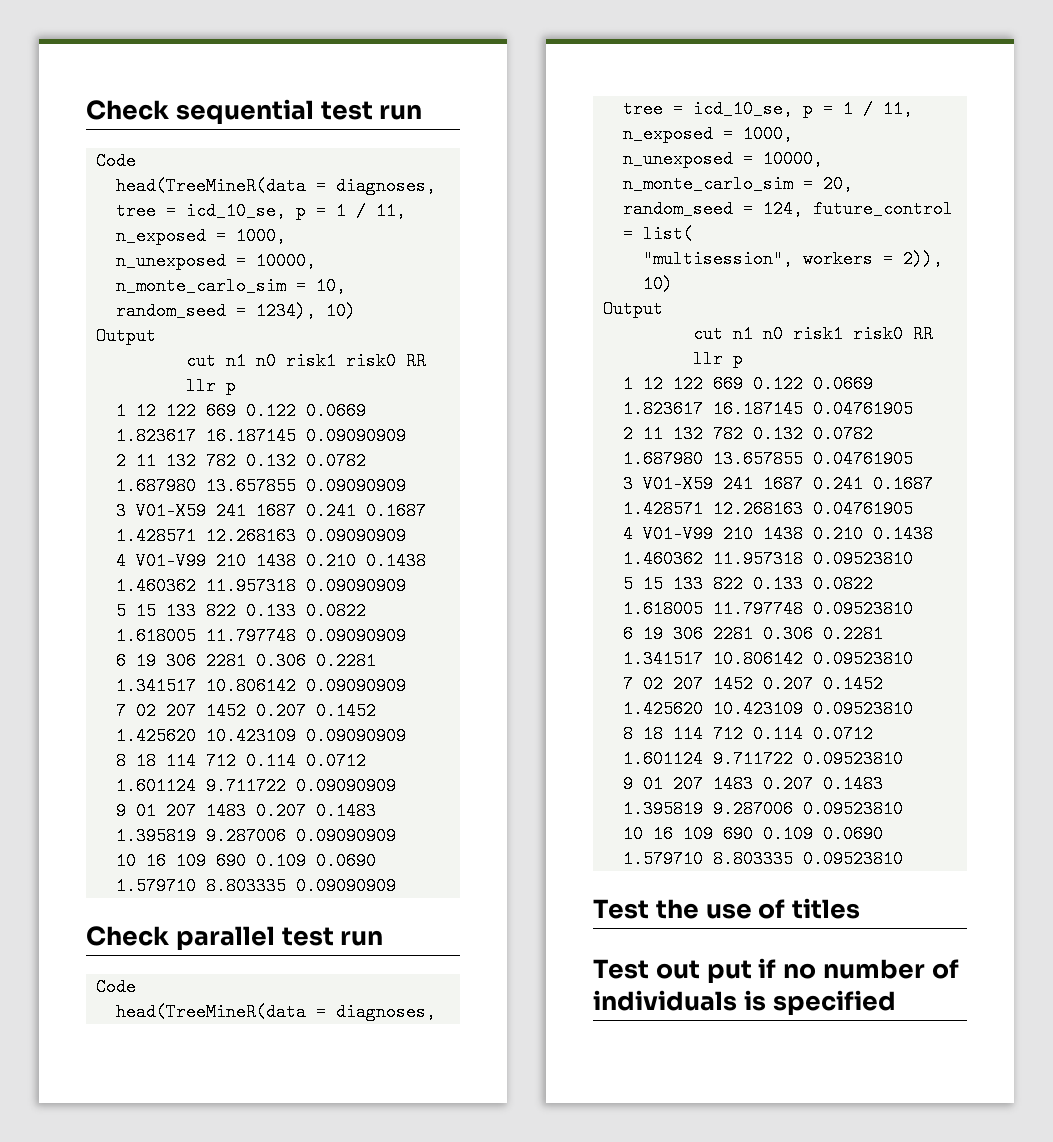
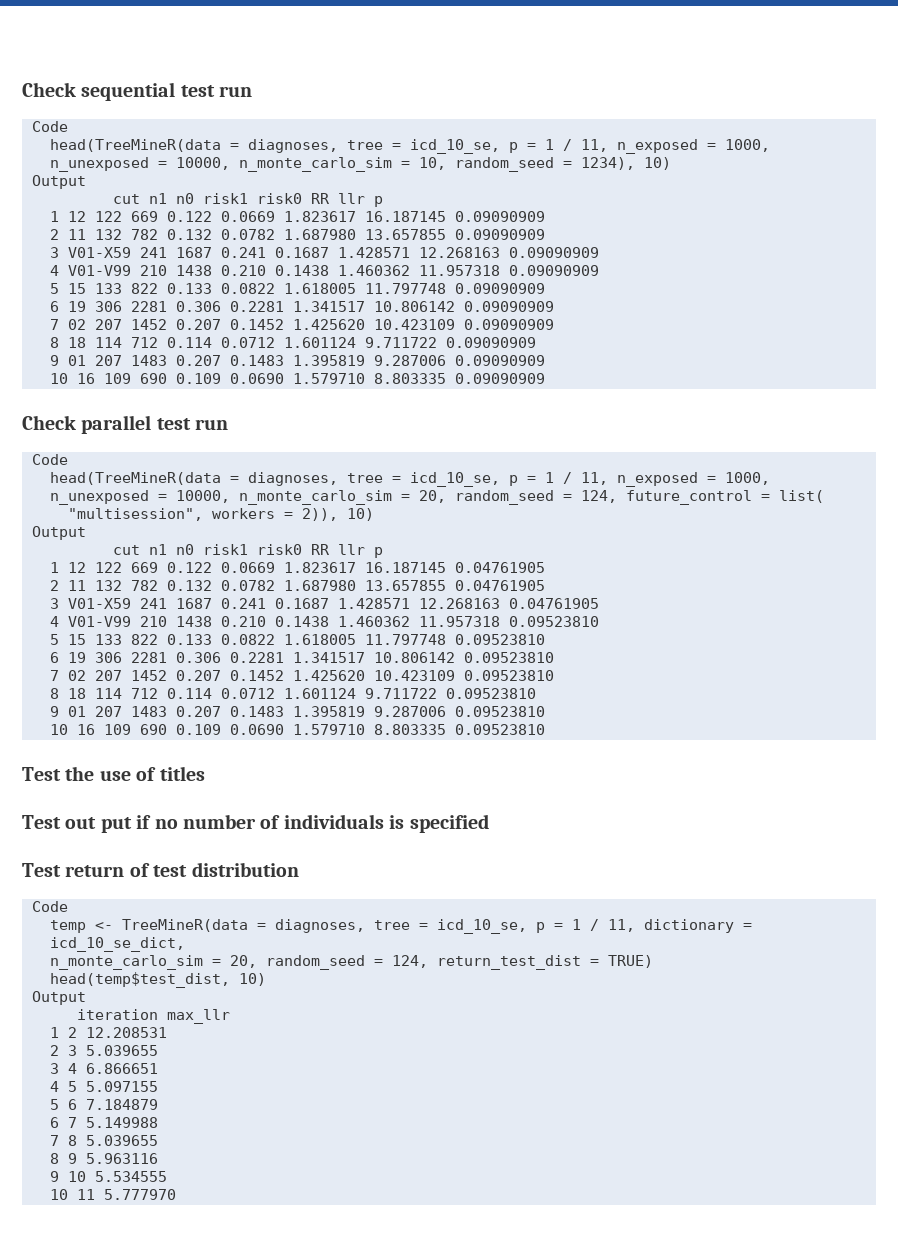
(896, 1002) none -> [22,862,299,877] [31,901,68,912] [49,919,752,934] [49,937,185,952] [49,955,653,970] [49,972,266,988] [31,991,86,1005] [76,1009,230,1024] [49,1027,167,1038] [49,1045,158,1056] [49,1063,158,1074] [49,1081,158,1092] [49,1099,158,1110] [49,1117,158,1128] [49,1135,158,1146] [49,1153,158,1164] [49,1171,167,1182] [49,1189,176,1200] // Test return of test distribution // Code // temp <- TreeMineR(data = diagnoses, tree = icd_10_se, p = 1 / 11, dictionary = icd_10_se_dict, // n_monte_carlo_sim = 20, random_seed = 124, return_test_dist = TRUE) // head(temp$test_dist, 10) // Output // iteration max_llr // 1 2 12.208531 // 2 3 5.039655 // 3 4 6.866651 // 4 5 5.097155 // 5 6 7.184879 // 6 7 5.149988 // 7 8 5.039655 // 8 9 5.963116 // 9 10 5.534555 // 10 11 5.777970

